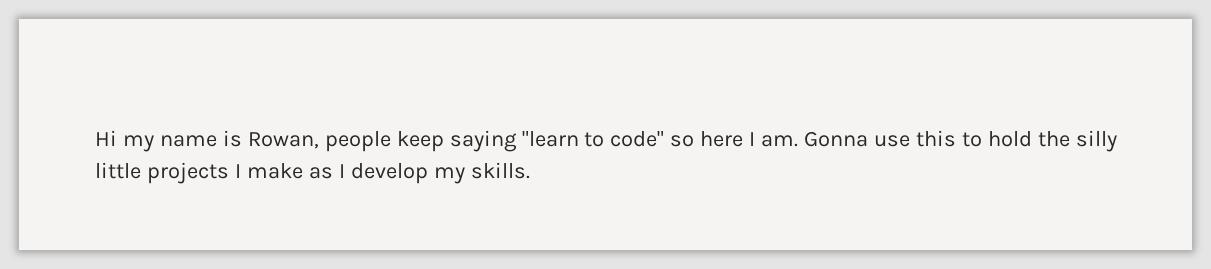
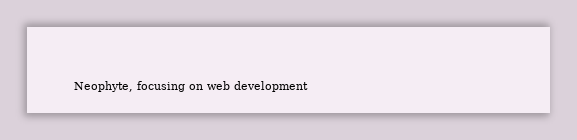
[95,130,1117,152] [95,162,530,184] Hi my name is Rowan, people keep saying "learn to code" so here I am. Gonna use this to hold the silly little projects I make as I develop my skills. -> [74,81,308,92] Neophyte, focusing on web development

